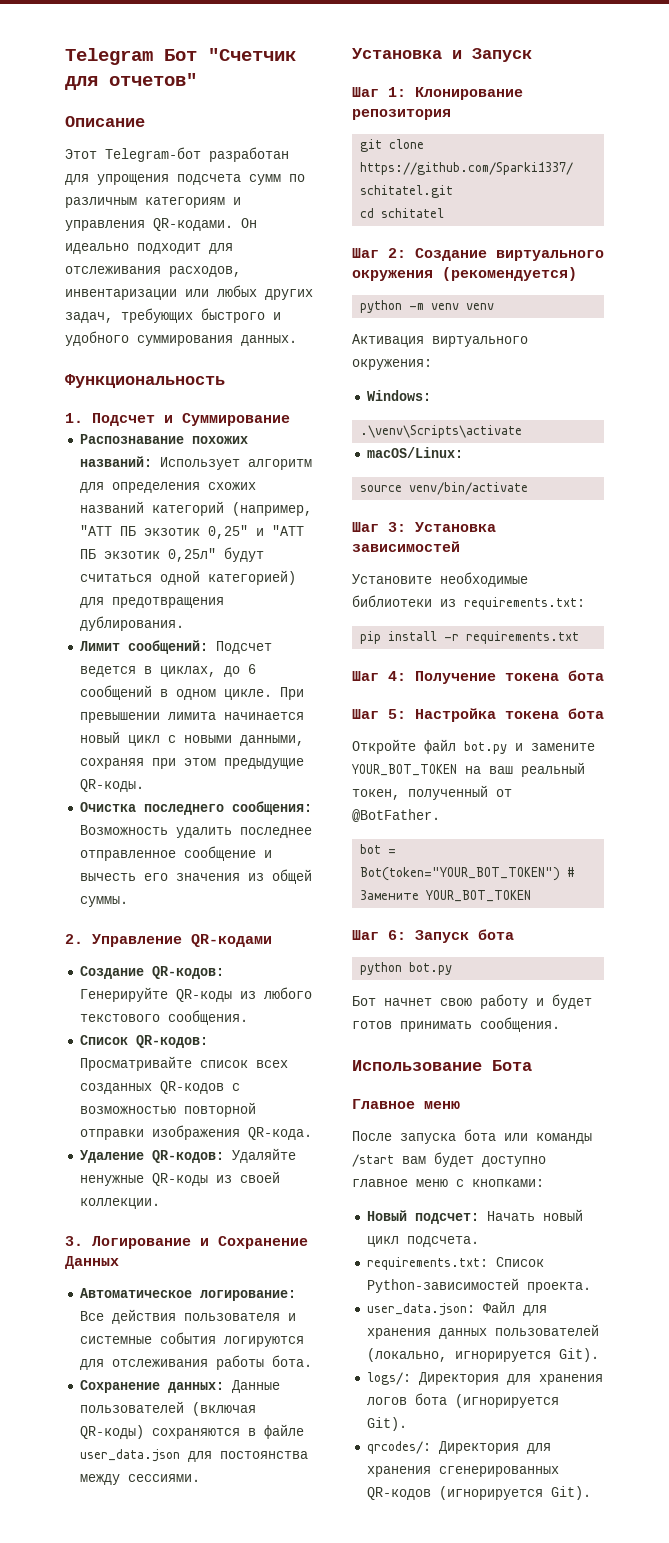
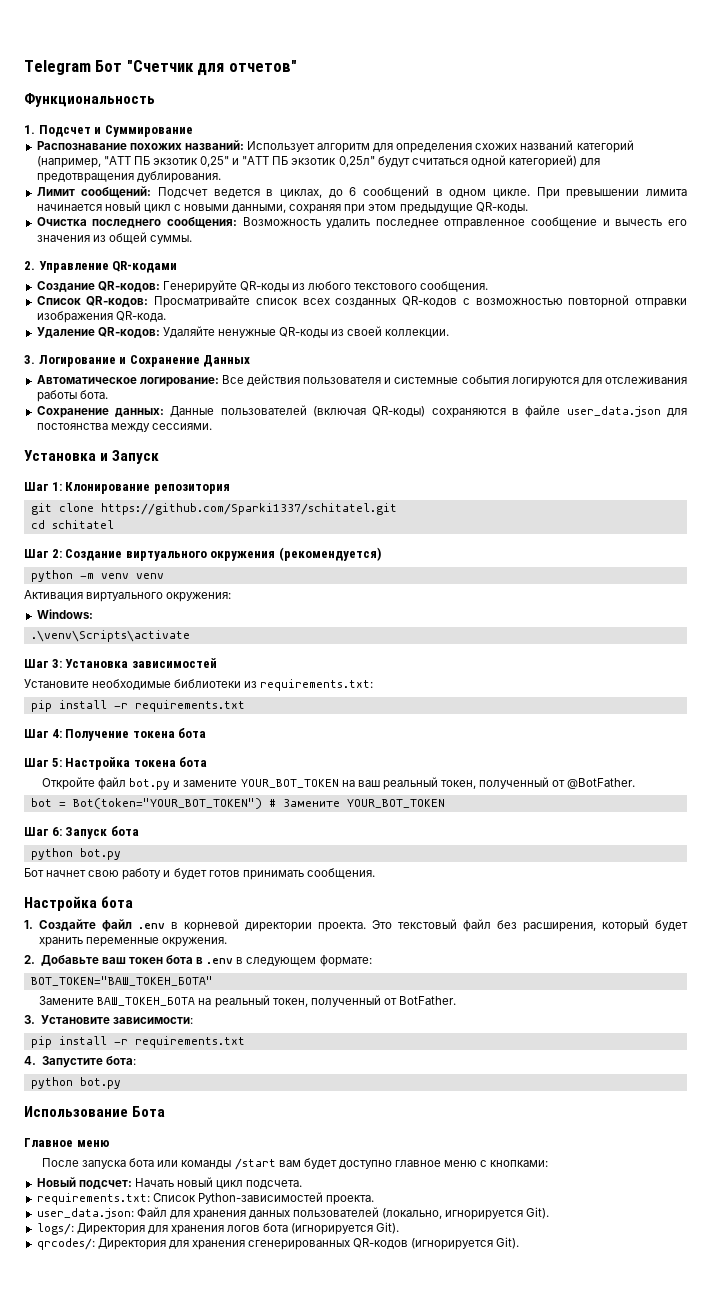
[65,116,145,127] [65,147,289,162] [65,174,305,185] [65,197,241,208] [65,218,257,231] [65,243,233,254] [65,266,241,277] [65,285,313,300] [65,308,281,323] [65,331,297,346] // Описание // Этот Telegram-бот разработан для упрощения подсчета сумм по различным категориям и управления QR-кодами. Он идеально подходит для отслеживания расходов, инвентаризации или любых других задач, требующих быстрого и удобного суммирования данных. -> (297, 66) none
[366,447,463,458] [360,482,529,495] // macOS/Linux: // source venv/bin/activate -> (190, 636) none
(560, 1024) none -> [24,896,134,911] [24,919,689,932] [39,937,228,947] [24,955,372,967] [30,976,213,986] [39,995,456,1008] [24,1015,193,1024] [30,1036,245,1048] [24,1056,136,1068] [30,1077,121,1089] // Настройка бота // 1. Создайте файл .env в корневой директории проекта. Это текстовый файл без расширения, который будет хранить переменные окружения. // 2. Добавьте ваш токен бота в .env в следующем формате: // BOT_TOKEN="ВАШ_ТОКЕН_БОТА" // Замените ВАШ_ТОКЕН_БОТА на реальный токен, полученный от BotFather. // 3. Установите зависимости: // pip install -r requirements.txt // 4. Запустите бота: // python bot.py

